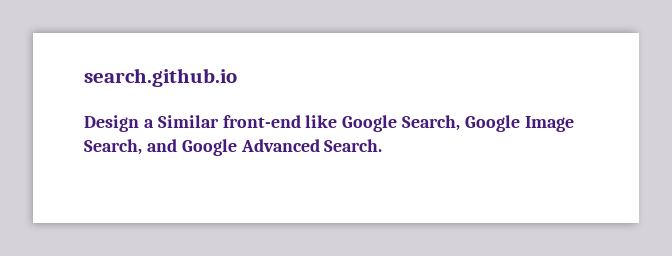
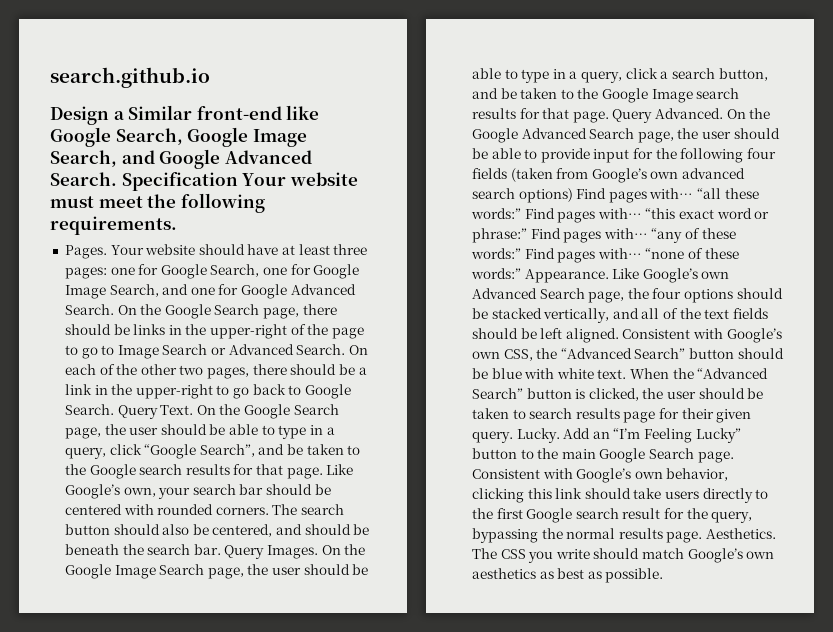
(383, 145) none -> [121,172,358,191] [50,193,265,213] [50,216,177,235] [64,244,368,259] [64,264,360,279] [64,284,356,299] [64,304,337,319] [64,324,365,339] [64,344,369,359] [64,364,367,379] [64,384,352,399] [64,404,339,419] [64,424,335,439] [64,444,361,459] [64,464,354,479] [64,484,331,499] [64,504,345,515] [64,524,370,537] [64,544,366,559] [64,564,369,579] [471,68,768,83] [471,88,740,103] [471,108,771,123] [471,128,780,143] [471,148,777,163] [471,168,746,183] [471,188,759,203] [470,208,770,223] [471,228,736,243] [470,248,739,263] [470,268,730,283] [471,288,783,303] [471,308,769,323] [471,328,782,343] [471,348,784,361] [471,368,769,379] [471,388,764,401] [471,408,752,423] [471,428,741,443] [471,448,734,463] [471,468,729,483] [471,488,769,503] [471,508,753,523] [471,528,777,543] [471,548,775,563] [471,568,664,583] Specification Your website must meet the following requirements. // Pages. Your website should have at least three pages: one for Google Search, one for Google Image Search, and one for Google Advanced Search. On the Google Search page, there should be links in the upper-right of the page to go to Image Search or Advanced Search. On each of the other two pages, there should be a link in the upper-right to go back to Google Search. Query Text. On the Google Search page, the user should be able to type in a query, click “Google Search”, and be taken to the Google search results for that page. Like Google’s own, your search bar should be centered with rounded corners. The search button should also be centered, and should be beneath the search bar. Query Images. On the Google Image Search page, the user should be able to type in a query, click a search button, and be taken to the Google Image search results for that page. Query Advanced. On the Google Advanced Search page, the user should be able to provide input for the following four fields (taken from Google’s own advanced search options) Find pages with… “all these words:” Find pages with… “this exact word or phrase:” Find pages with… “any of these words:” Find pages with… “none of these words:” Appearance. Like Google’s own Advanced Search page, the four options should be stacked vertically, and all of the text fields should be left aligned. Consistent with Google’s own CSS, the “Advanced Search” button should be blue with white text. When the “Advanced Search” button is clicked, the user should be taken to search results page for their given query. Lucky. Add an “I’m Feeling Lucky” button to the main Google Search page. Consistent with Google’s own behavior, clicking this link should take users directly to the first Google search result for the query, bypassing the normal results page. Aesthetics. The CSS you write should match Google’s own aesthetics as best as possible.

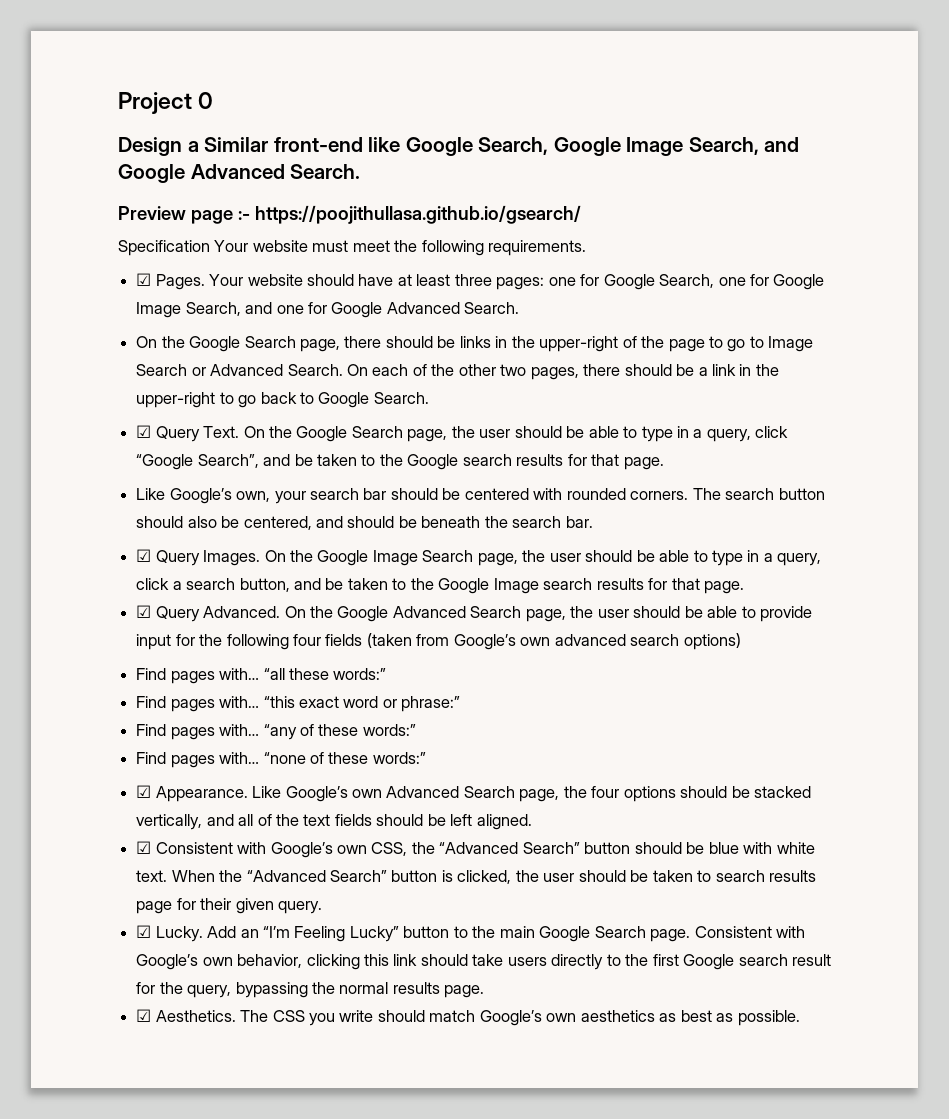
[50,67,210,88] search.github.io -> [118,92,214,114] Project 0
(117, 179) none -> [118,205,581,224] // Preview page :- https://poojithullasa.github.io/gsearch/ //
(177, 225) none -> [136,273,152,286] ☑
(114, 309) none -> (520, 308) //
(114, 409) none -> [136,425,152,438] // ☑
(323, 473) none -> (664, 463) //
(221, 549) none -> [136,549,152,562] // ☑
(609, 117) none -> [136,605,152,618] // ☑
(573, 195) none -> (741, 641) //
(521, 213) none -> (387, 674) //
(527, 235) none -> (461, 704) //
(521, 253) none -> (416, 730) //
(521, 273) none -> [136,785,152,798] // ☑
(619, 335) none -> [136,841,152,854] // ☑
(513, 437) none -> [136,925,152,938] // ☑
(703, 537) none -> [136,1009,152,1022] // ☑

